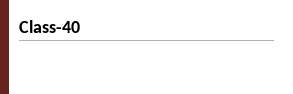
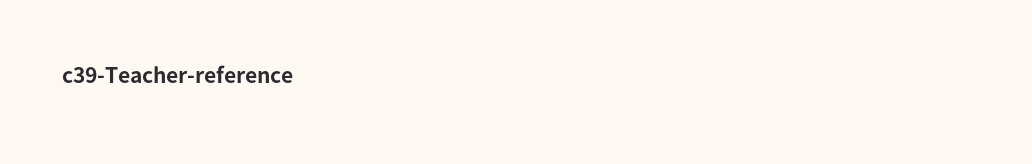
[19,20,80,33] Class-40 -> [62,65,293,83] c39-Teacher-reference

